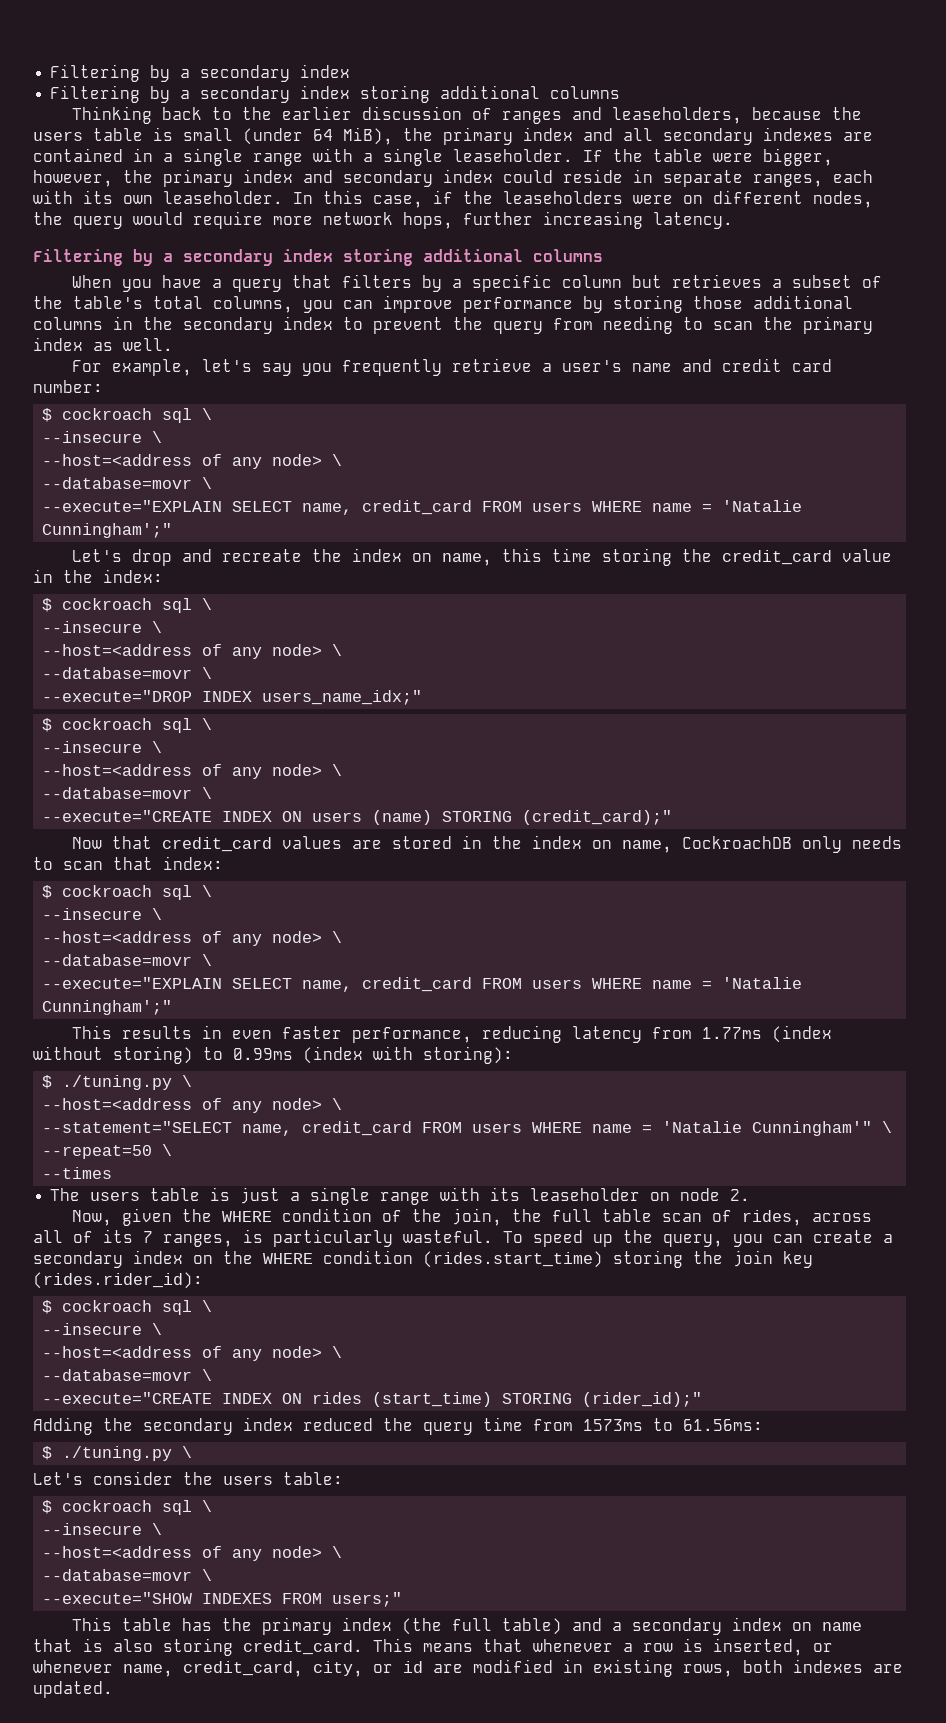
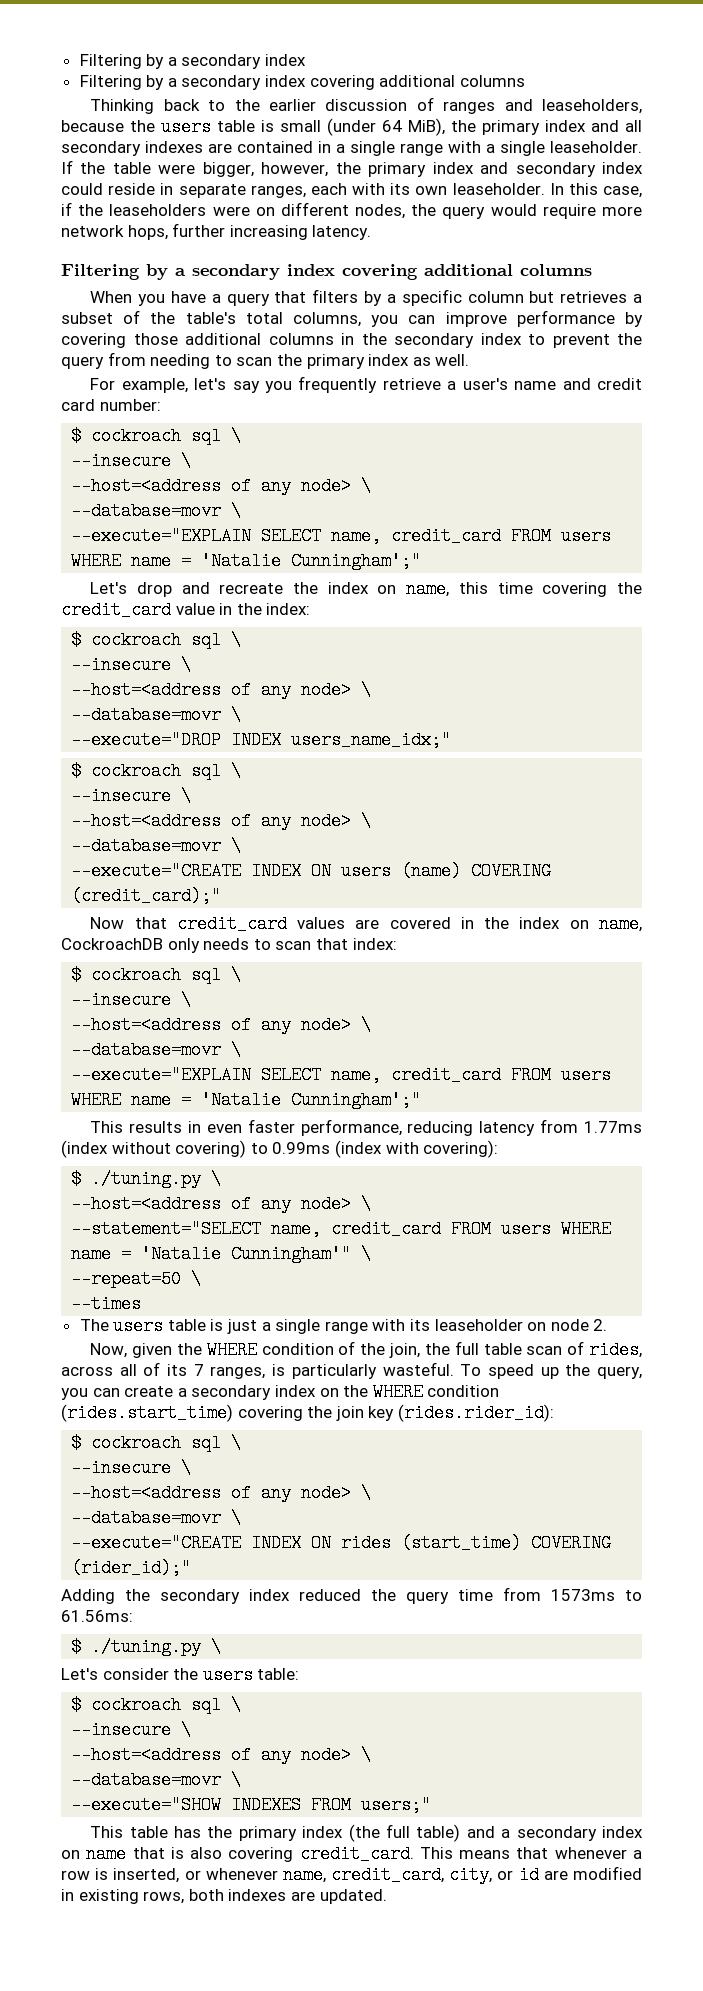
[360,85,431,103] storing -> [309,75,375,90] covering
[343,249,413,266] storing -> [342,264,418,280] covering
[613,295,683,313] storing -> [61,333,126,348] covering
[601,548,672,566] storing -> [542,582,608,597] covering
[442,811,513,822] STORING -> [471,862,552,880] COVERING
[391,836,452,849] stored -> [389,917,451,929] covered
[113,1046,193,1064] storing) -> [175,1140,247,1158] covering)
[423,1046,513,1064] storing): -> [423,1140,499,1158] covering):
[613,1250,683,1268] storing -> [237,1406,303,1421] covering
[502,1393,573,1404] STORING -> [531,1534,612,1552] COVERING
[163,1638,233,1656] storing -> [228,1847,294,1862] covering

